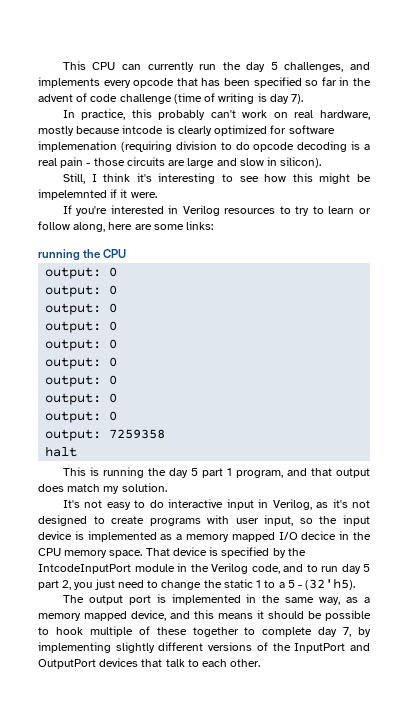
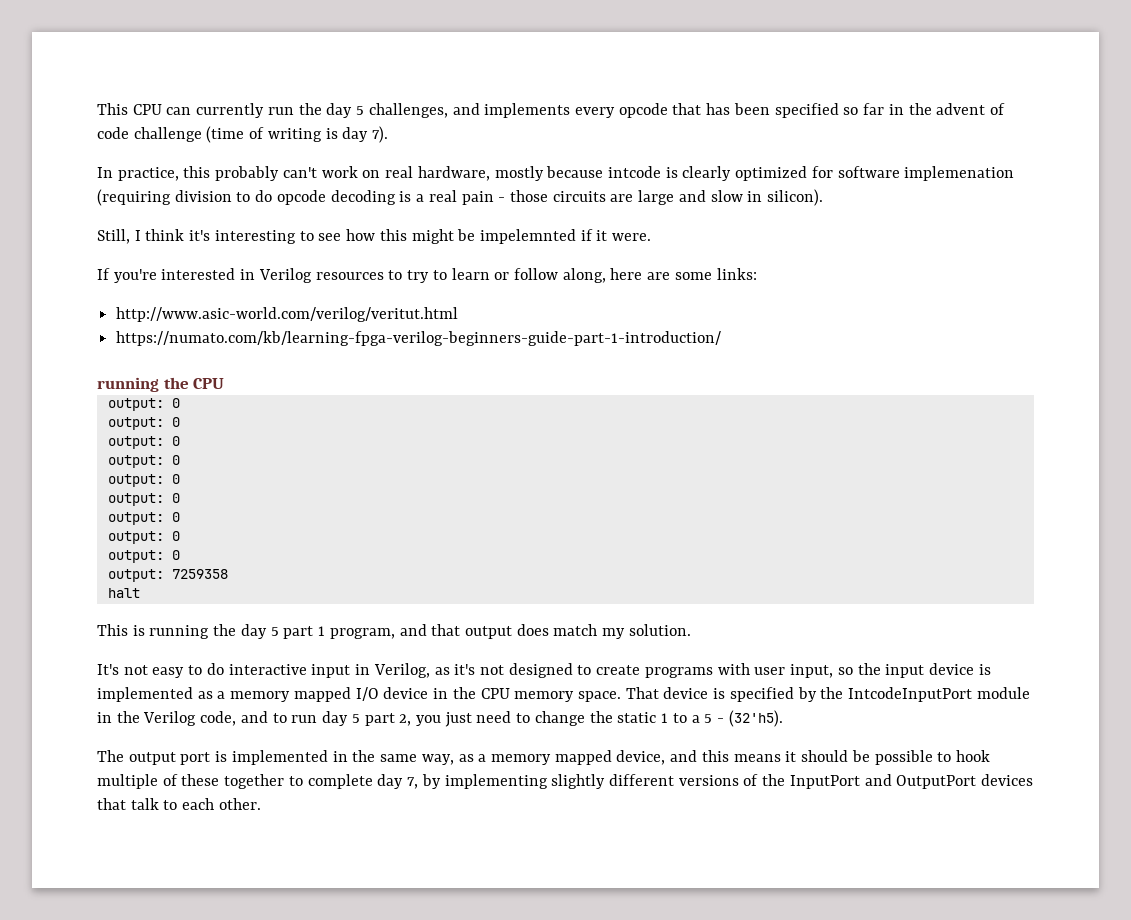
(214, 225) none -> [116,307,459,322] [116,331,722,346] // http://www.asic-world.com/verilog/veritut.html // https://numato.com/kb/learning-fpga-verilog-beginners-guide-part-1-introduction/
[301,531,337,540] decice -> [383,687,429,699] device

